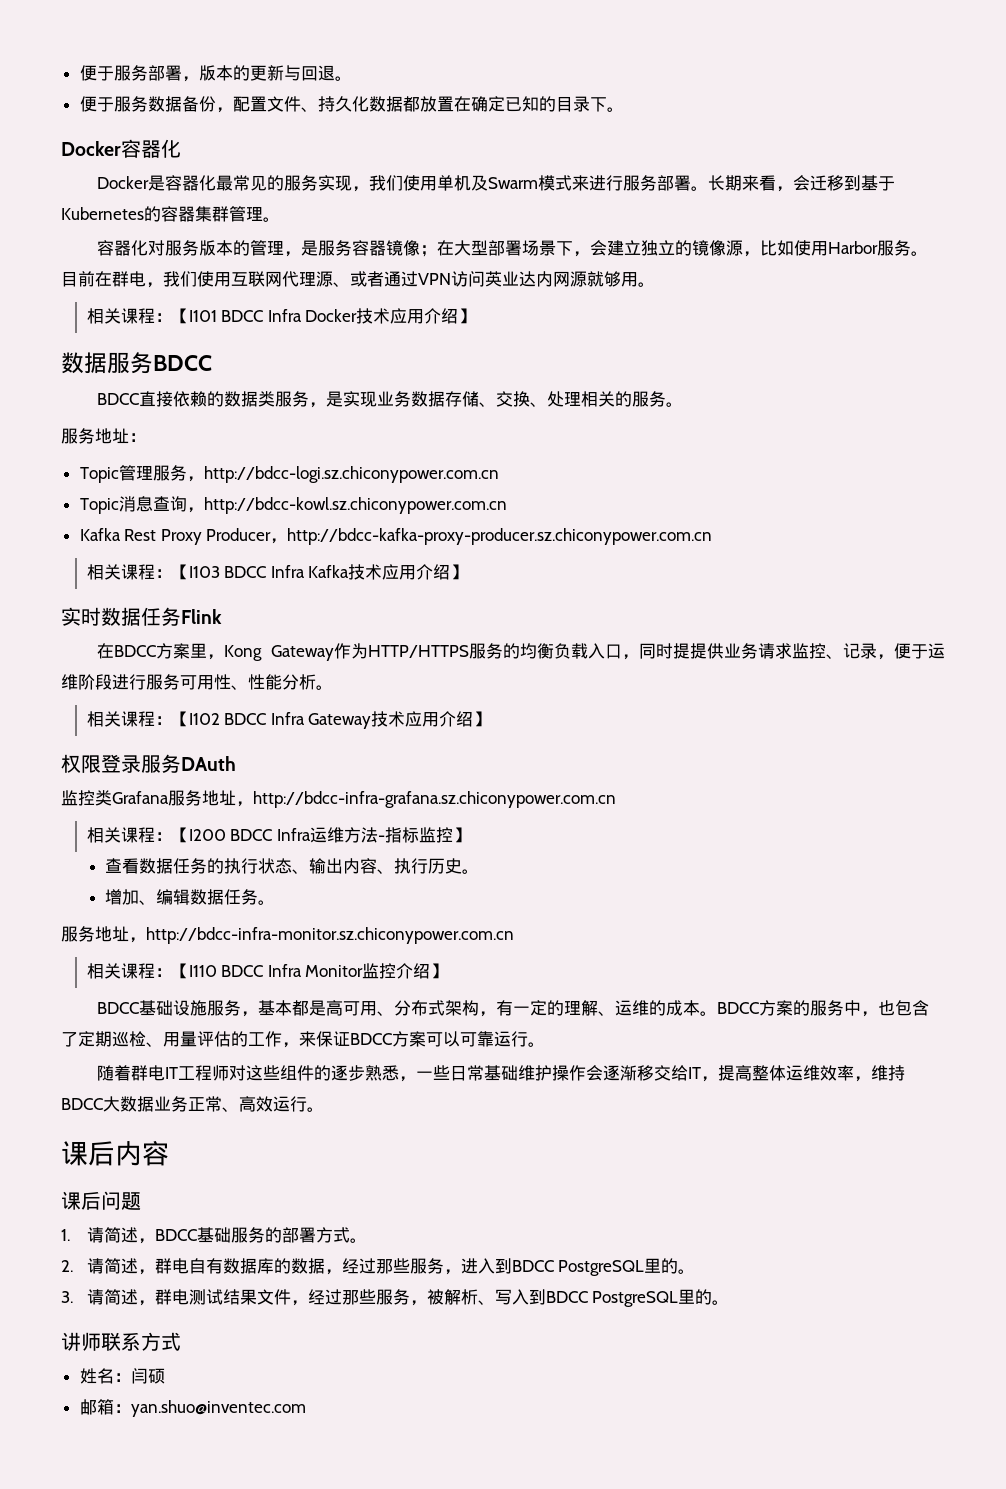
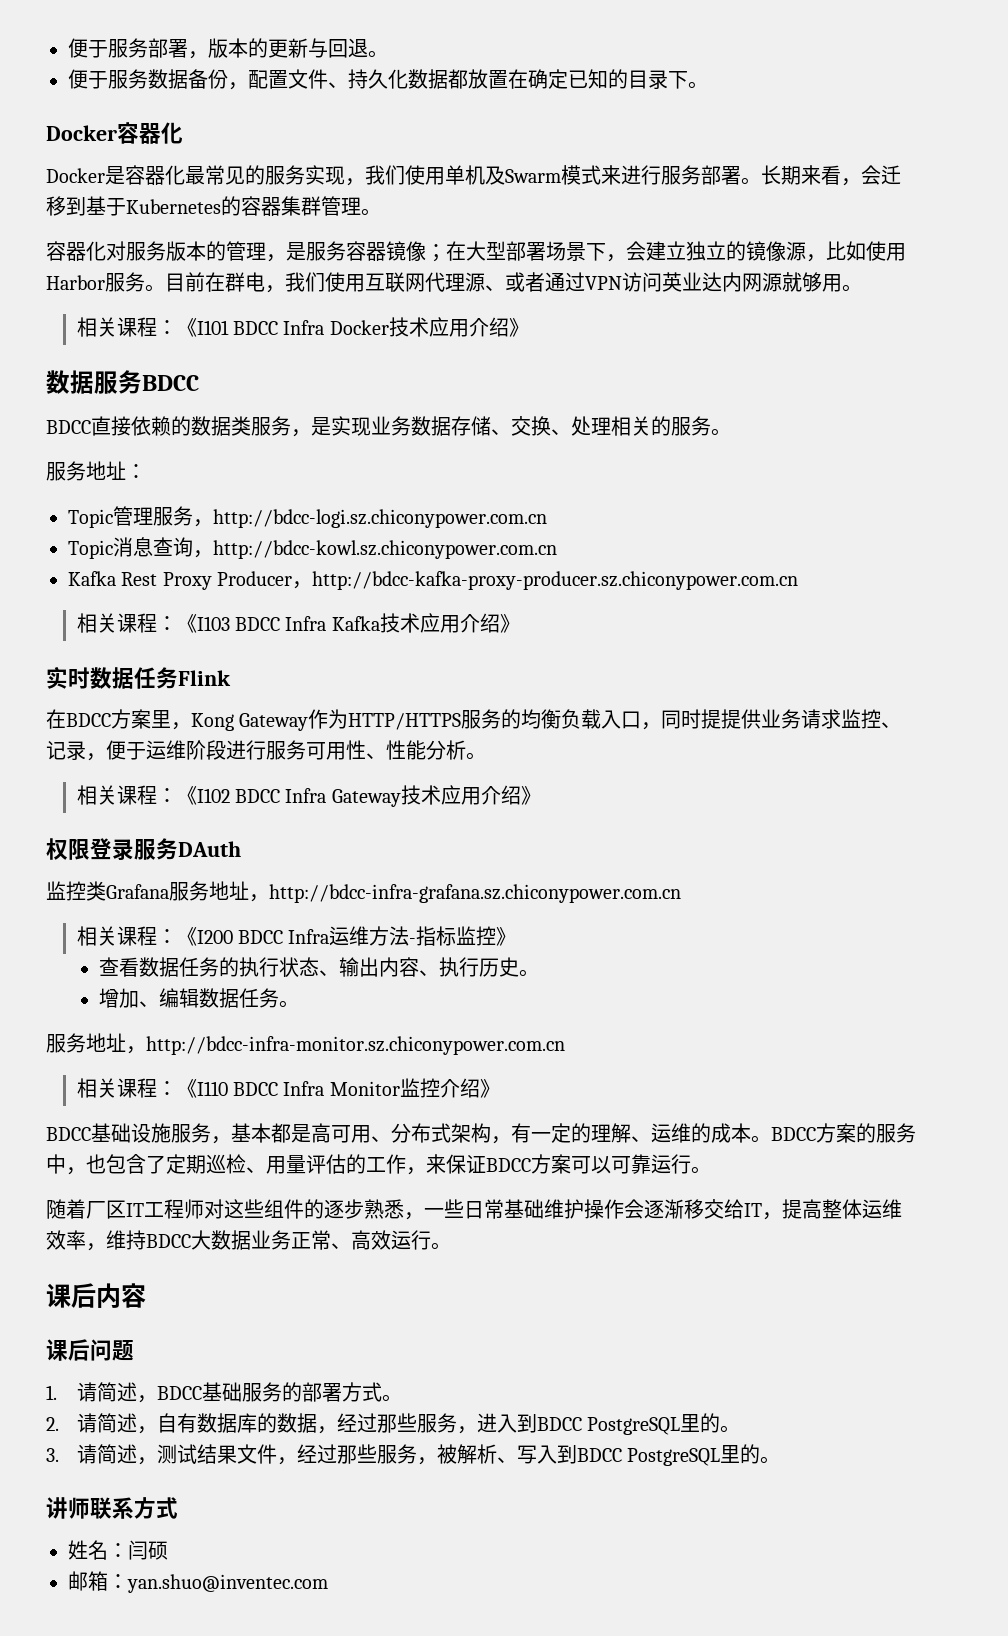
[171,308,189,324] 【 -> [176,318,197,337] 《
[458,308,476,324] 】 -> [508,318,529,337] 》
[171,564,189,580] 【 -> [176,614,197,633] 《
[450,564,468,580] 】 -> [499,614,520,633] 》
[171,711,189,727] 【 -> [176,786,197,805] 《
[473,711,491,727] 】 -> [520,786,541,805] 》
[171,827,189,843] 【 -> [176,927,197,946] 《
[452,827,470,843] 】 -> [496,927,517,946] 》
[171,963,189,979] 【 -> [176,1079,197,1098] 《
[430,963,448,979] 】 -> [479,1079,500,1098] 》
[131,1065,166,1081] 群电 -> [86,1200,126,1219] 厂区
[154,1258,189,1274] 群电 -> (157, 1430) none
[154,1289,189,1305] 群电 -> (157, 1461) none

